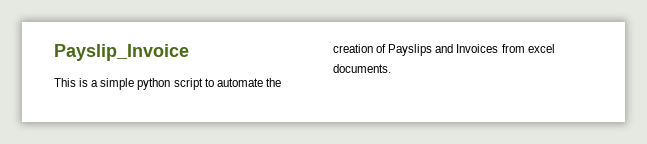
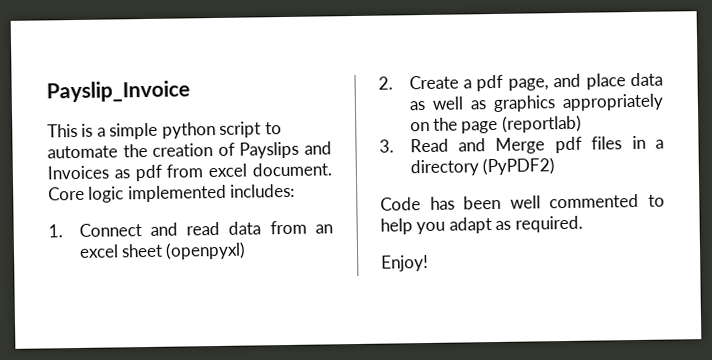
[501,44,555,53] [333,64,391,73] from excel documents. -> [113,162,333,182] [48,183,296,203] [48,220,334,238] [78,241,247,260] [378,72,663,92] [408,93,664,113] [409,114,582,134] [379,135,664,154] [409,157,555,177] [380,193,665,211] [380,215,583,235] [381,254,429,272] as pdf from excel document. Core logic implemented includes: // 1. Connect and read data from an excel sheet (openpyxl) // 2. Create a pdf page, and place data as well as graphics appropriately on the page (reportlab) // 3. Read and Merge pdf files in a directory (PyPDF2) // Code has been well commented to help you adapt as required. // Enjoy!

